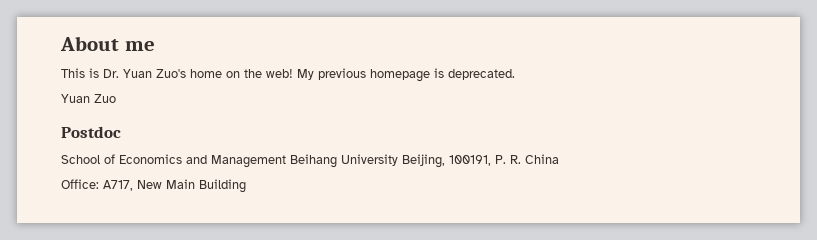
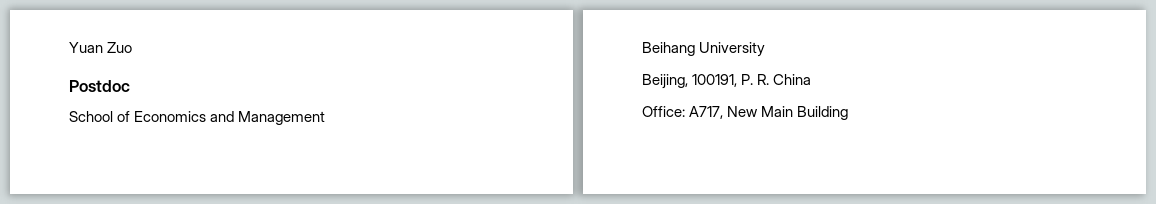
[60,36,155,51] [61,68,515,82] About me // This is Dr. Yuan Zuo's home on the web! My previous homepage is deprecated. // -> (69, 47) none
(286, 161) none -> (326, 118) //
(398, 160) none -> (766, 49) //

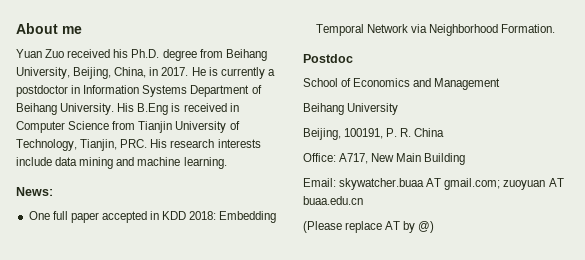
(69, 47) none -> [16,23,82,34] About me //
(133, 47) none -> [67,49,267,61] [16,67,275,79] [16,85,262,97] [16,103,239,115] [16,121,240,133] [16,139,261,151] [16,157,227,169] [16,187,53,196] [28,211,277,223] [315,24,556,36] received his Ph.D. degree from Beihang University, Beijing, China, in 2017. He is currently a postdoctor in Information Systems Department of Beihang University. His B.Eng is received in Computer Science from Tianjin University of Technology, Tianjin, PRC. His research interests include data mining and machine learning. // News: // One full paper accepted in KDD 2018: Embedding Temporal Network via Neighborhood Formation.
(849, 113) none -> [303,178,564,190] [303,196,363,205] [303,221,435,233] // Email: skywatcher.buaa AT gmail.com; zuoyuan AT buaa.edu.cn // (Please replace AT by @)

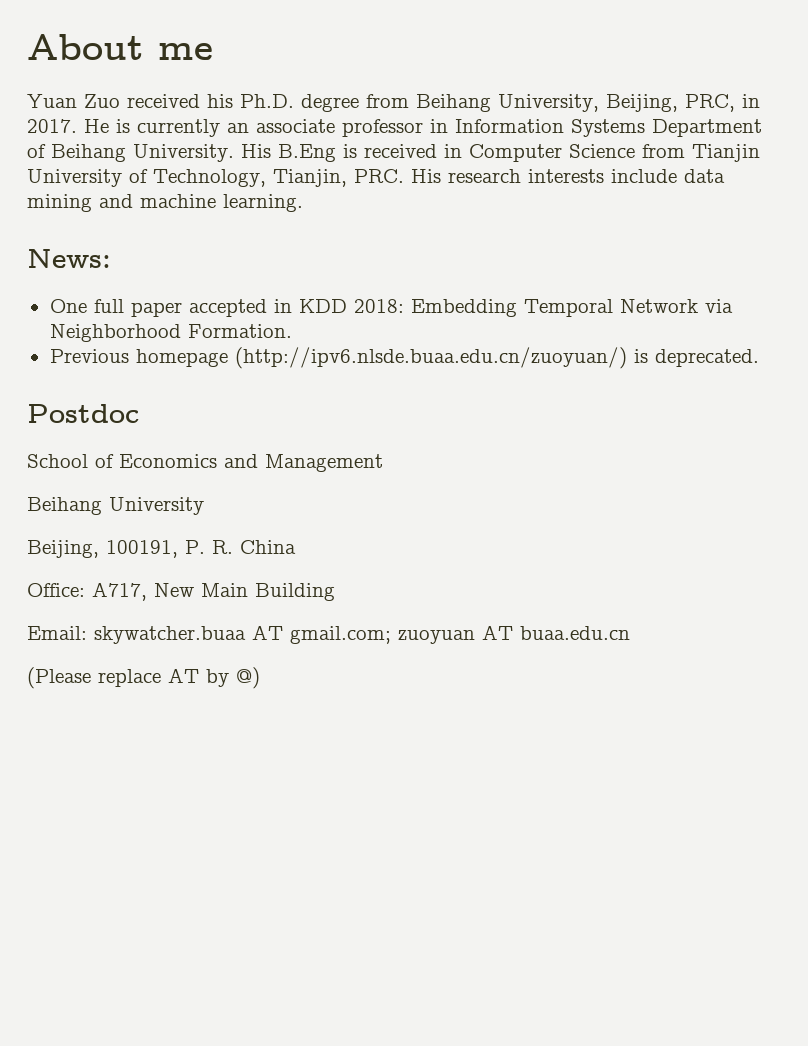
[114,67,147,78] China, -> [685,94,735,112] PRC,
[267,69,275,76] [16,85,68,97] a postdoctor -> [227,119,423,137] an associate professor
(556, 28) none -> [49,347,759,369] // Previous homepage (http://ipv6.nlsde.buaa.edu.cn/zuoyuan/) is deprecated.

